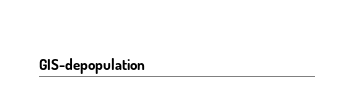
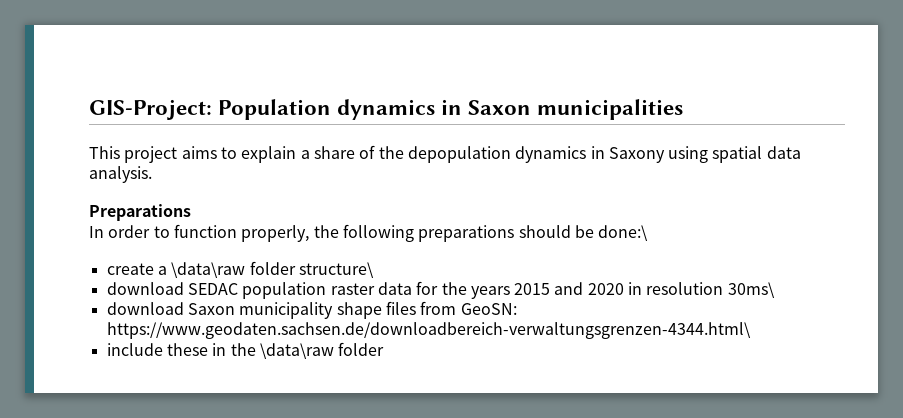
[39,58,145,74] GIS-depopulation -> [89,99,684,120] [89,145,801,163] [89,166,152,183] [89,204,191,221] [89,224,649,242] [106,261,374,278] [106,281,775,299] [106,301,517,319] [106,322,751,339] [106,342,385,359] GIS-Project: Population dynamics in Saxon municipalities // This project aims to explain a share of the depopulation dynamics in Saxony using spatial data analysis. // Preparations // In order to function properly, the following preparations should be done:\ // create a \data\raw folder structure\ // download SEDAC population raster data for the years 2015 and 2020 in resolution 30ms\ // download Saxon municipality shape files from GeoSN: https://www.geodaten.sachsen.de/downloadbereich-verwaltungsgrenzen-4344.html\ // include these in the \data\raw folder

